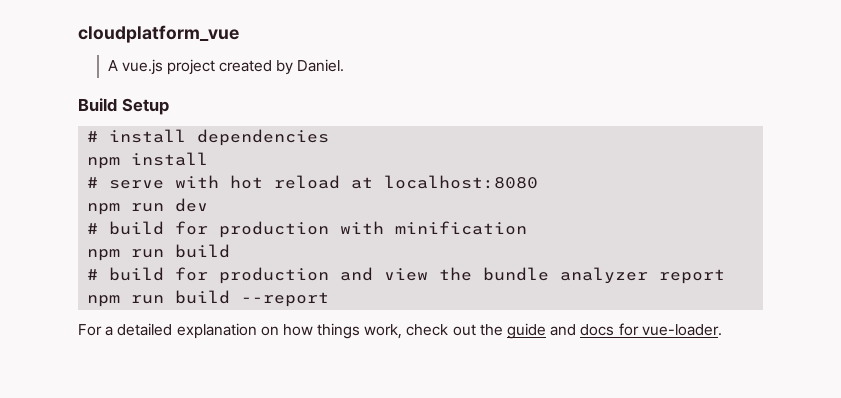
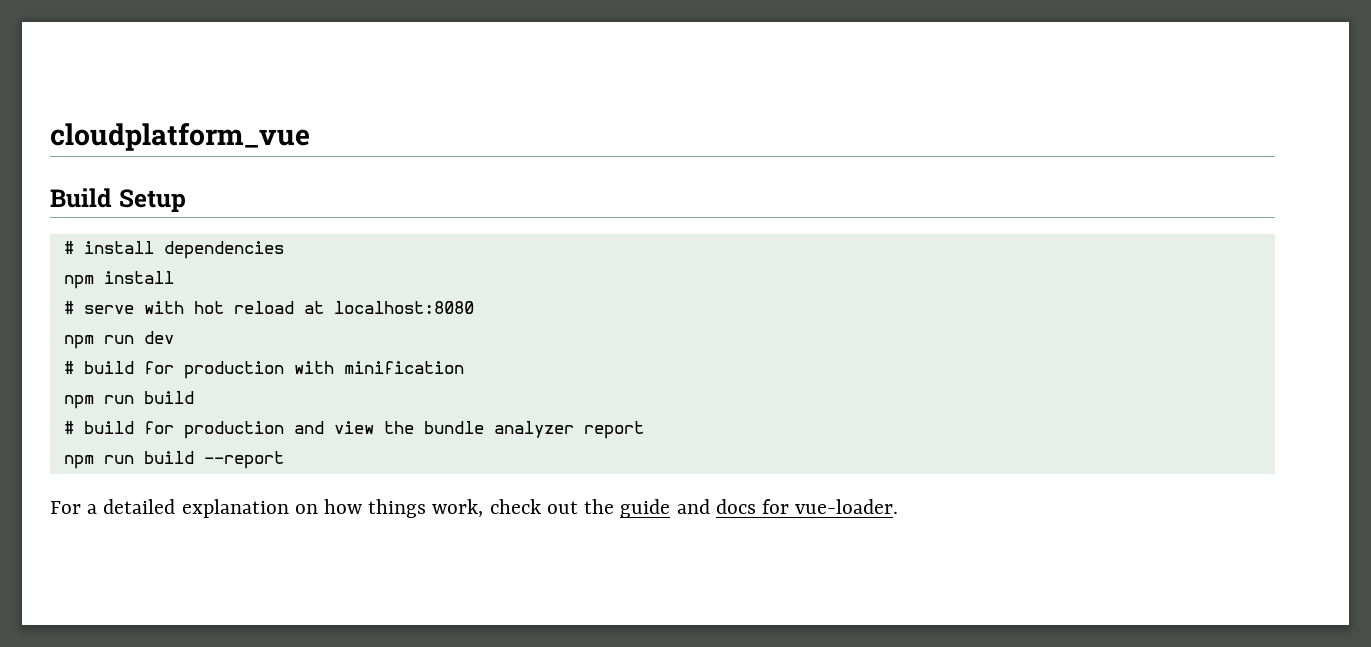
[107,59,345,75] // A vue.js project created by Daniel. -> (310, 137) none

